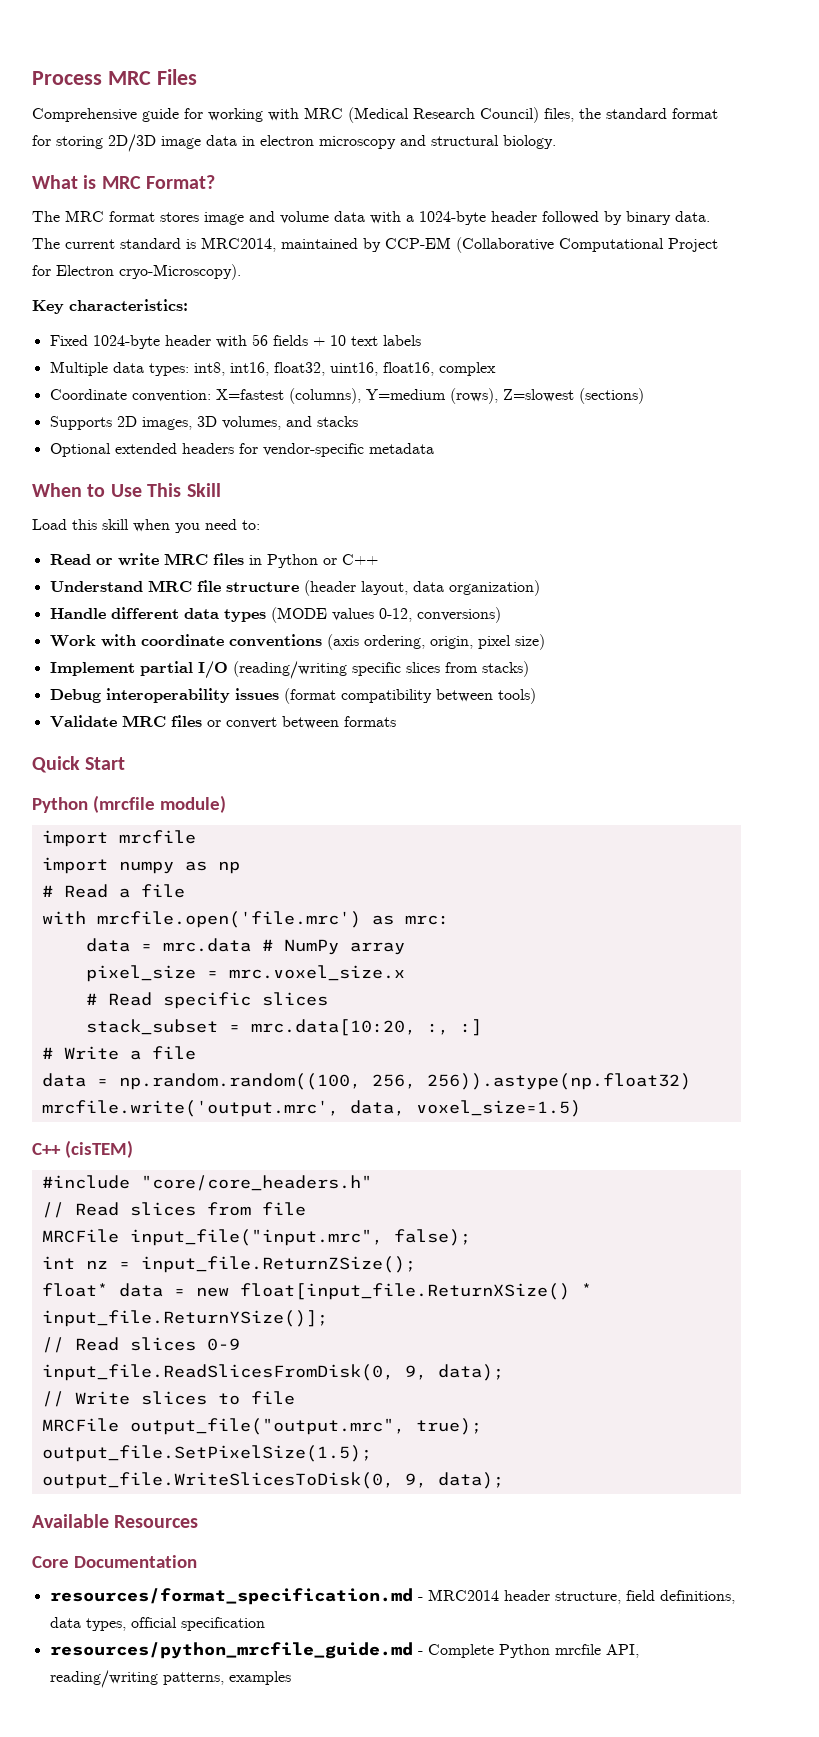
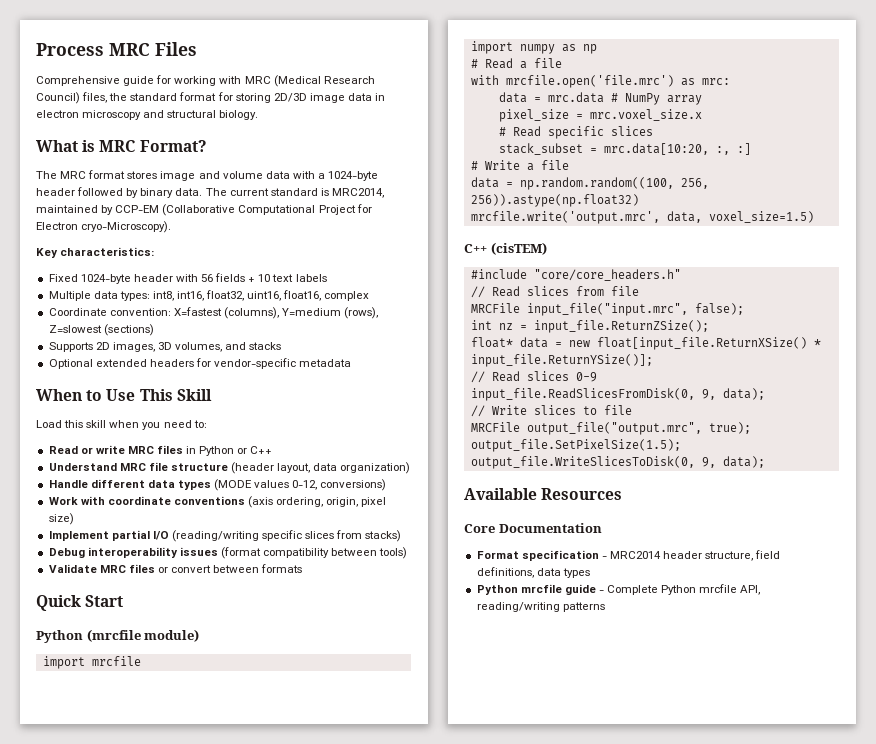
[49,1588,413,1605] resources/format_specification.md -> [476,550,599,561] Format specification
[85,1617,265,1631] [49,1642,413,1659] types, official specification // resources/python_mrcfile_guide.md -> [562,568,590,578] [476,584,596,595] types // Python mrcfile guide
[162,1671,291,1685] patterns, examples -> [562,602,605,612] patterns

